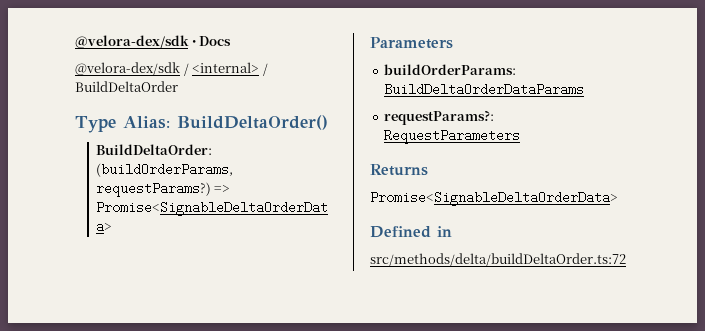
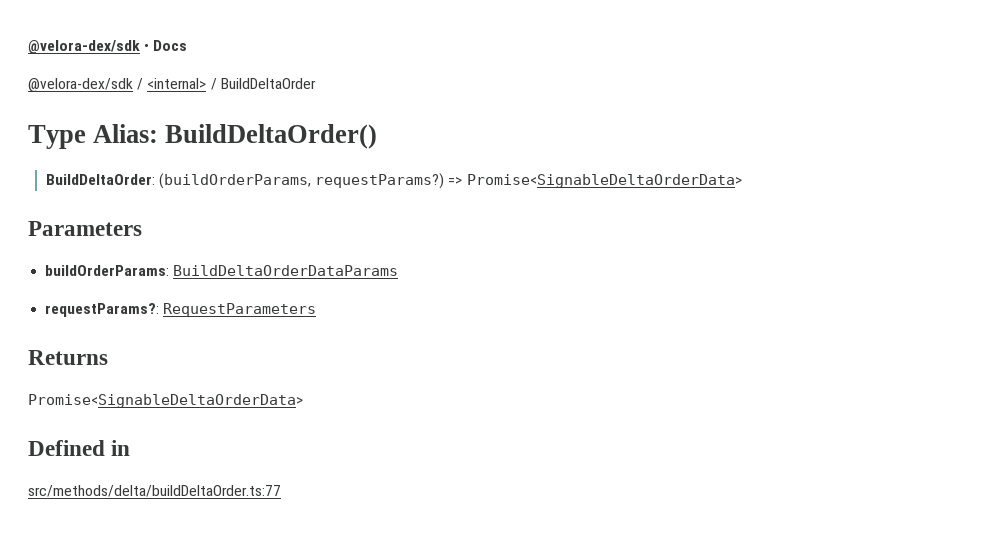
[370,253,626,267] src/methods/delta/buildDeltaOrder.ts:72 -> [28,485,281,497] src/methods/delta/buildDeltaOrder.ts:77

